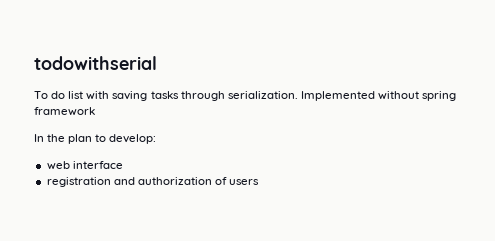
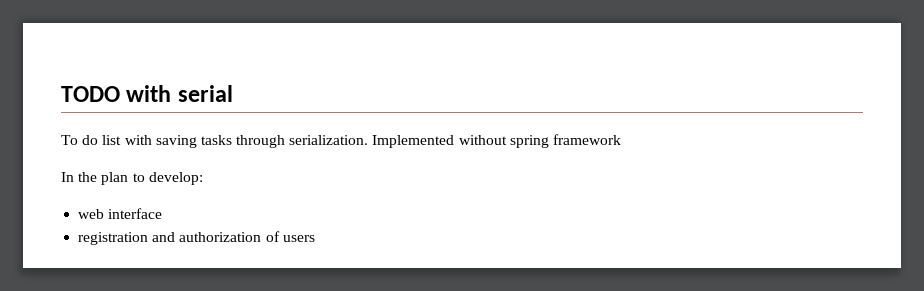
[34,56,157,70] todowithserial -> [61,85,233,102] TODO with serial

